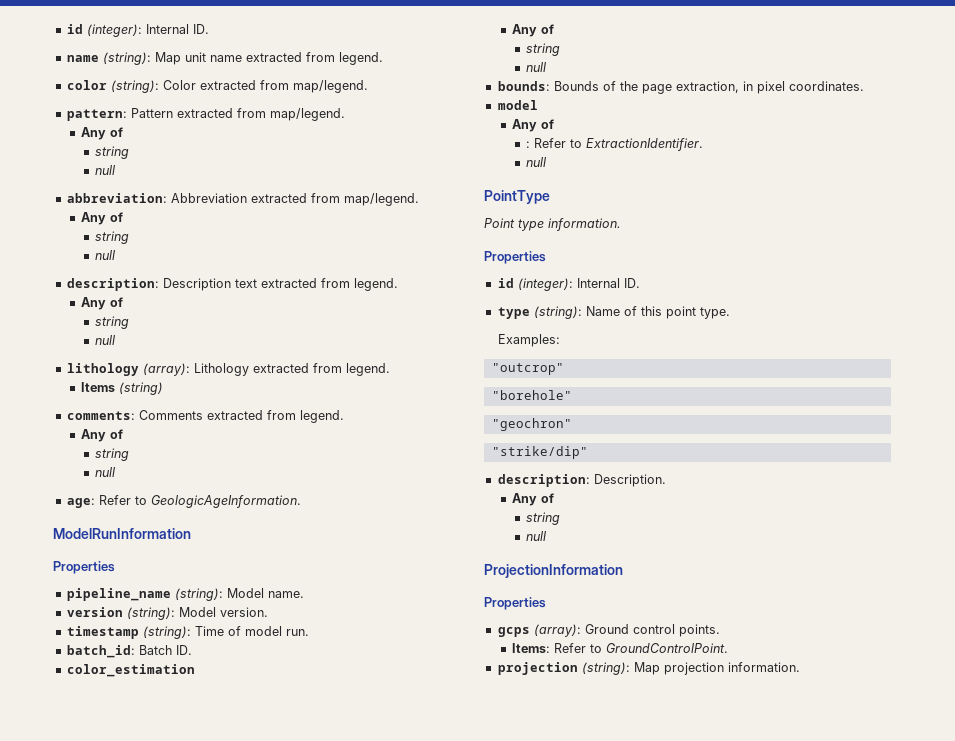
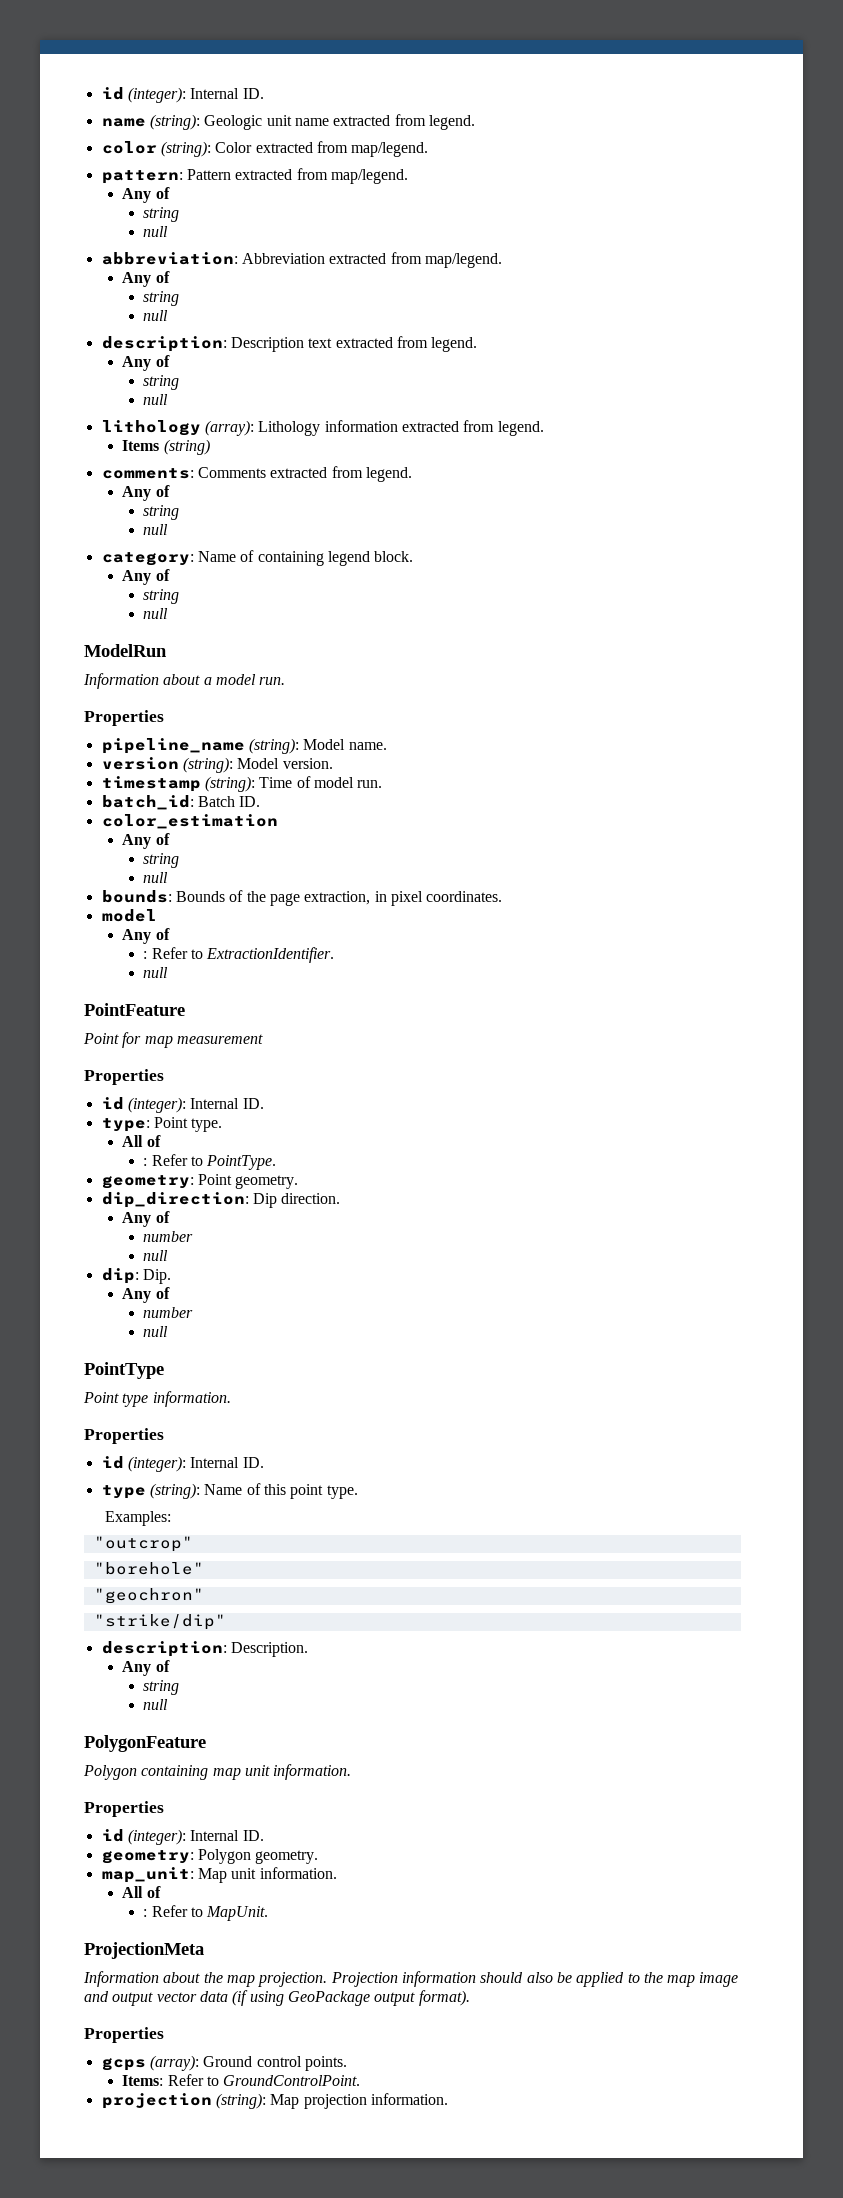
[154,52,181,65] Map -> [204,115,263,130] Geologic
(249, 369) none -> [324,420,398,432] information
[66,495,301,508] [53,528,191,539] age: Refer to GeologicAgeInformation. // ModelRunInformation -> [101,550,414,566] [122,569,170,585] [143,589,180,604] [143,608,169,619] [84,644,167,657] [83,673,286,689] category: Name of containing legend block. // Any of // string // null // ModelRun // Information about a model run.
(547, 162) none -> [84,1003,185,1016] [83,1032,263,1048] [84,1069,164,1085] [101,1097,264,1113] [101,1117,223,1132] [122,1135,161,1147] [143,1154,277,1170] [101,1174,299,1189] [101,1192,341,1208] [122,1211,170,1227] [143,1231,194,1242] [143,1250,169,1261] [101,1268,171,1284] [122,1287,170,1303] [143,1307,194,1318] [143,1326,169,1337] // PointFeature // Point for map measurement // Properties // id (integer): Internal ID. // type: Point type. // All of // : Refer to PointType. // geometry: Point geometry. // dip_direction: Dip direction. // Any of // number // null // dip: Dip. // Any of // number // null
[484,564,623,578] ProjectionInformation -> [84,1735,206,1752] [83,1764,352,1780] [84,1801,164,1817] [101,1829,264,1845] [101,1849,319,1864] [101,1867,337,1883] [122,1886,161,1898] [143,1905,269,1921] [84,1942,204,1959] [83,1971,739,1987] [84,1990,470,2006] PolygonFeature // Polygon containing map unit information. // Properties // id (integer): Internal ID. // geometry: Polygon geometry. // map_unit: Map unit information. // All of // : Refer to MapUnit. // ProjectionMeta // Information about the map projection. Projection information should also be applied to the map image and output vector data (if using GeoPackage output format).

